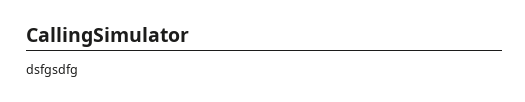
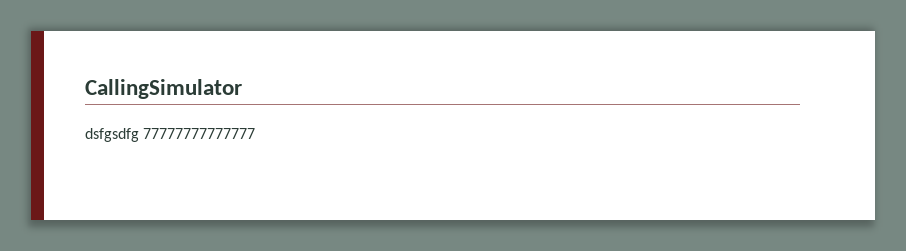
(78, 70) none -> [143,128,256,139] 77777777777777

